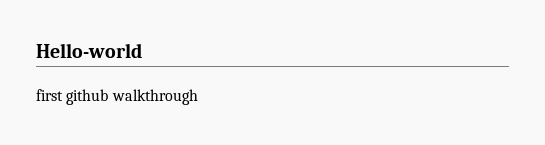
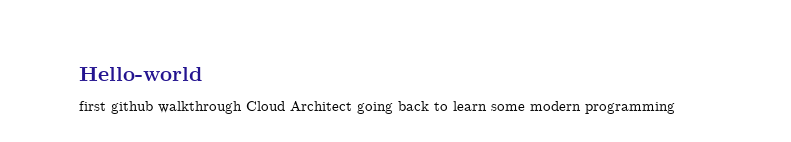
(198, 97) none -> [246,101,675,114] Cloud Architect going back to learn some modern programming

